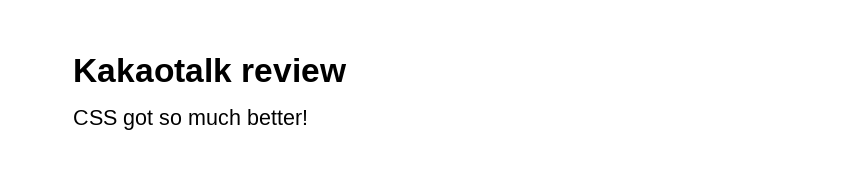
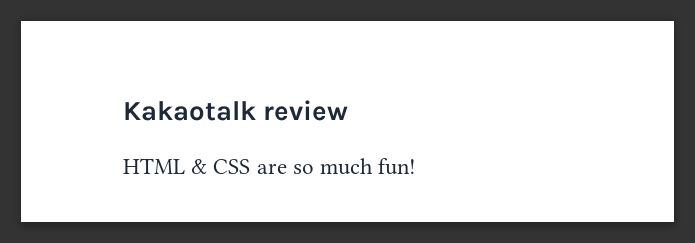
[73,110,153,130] CSS got -> [123,158,287,174] HTML & CSS are
[247,109,308,125] better! -> [378,158,417,175] fun!

